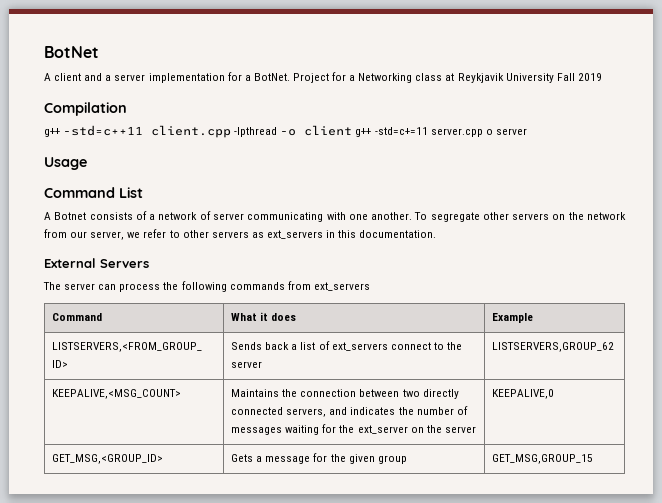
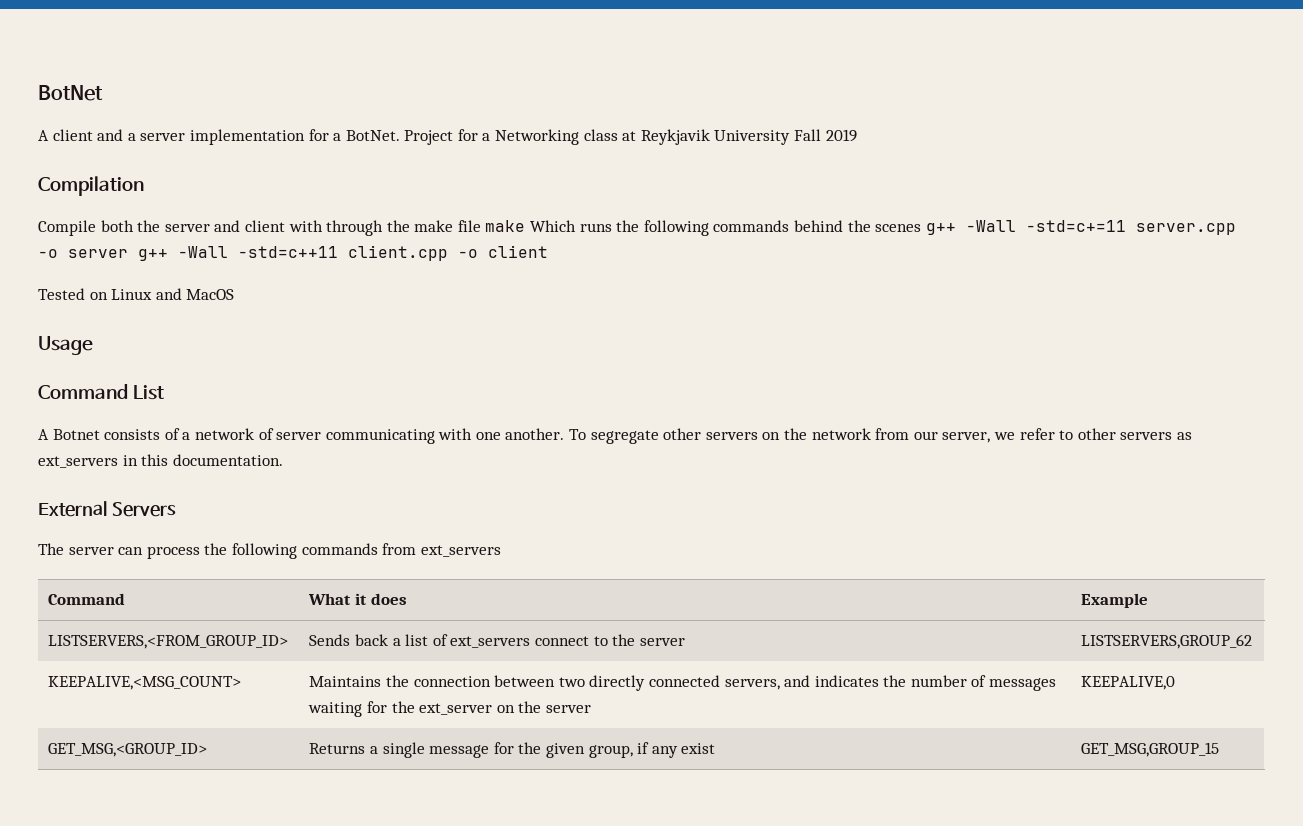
[44,128,60,137] g++ -> [38,220,1236,236] [38,246,228,261] Compile both the server and client with through the make file make Which runs the following commands behind the scenes g++ -Wall -std=c+=11 server.cpp -o server g++ -Wall
[234,127,278,137] -lpthread -> (448, 253) none
[355,127,527,137] g++ -std=c+=11 server.cpp o server -> [38,288,235,300] // Tested on Linux and MacOS
[231,454,263,462] Gets a -> [309,742,425,758] Returns a single
[377,455,407,464] group -> [588,742,716,758] group, if any exist

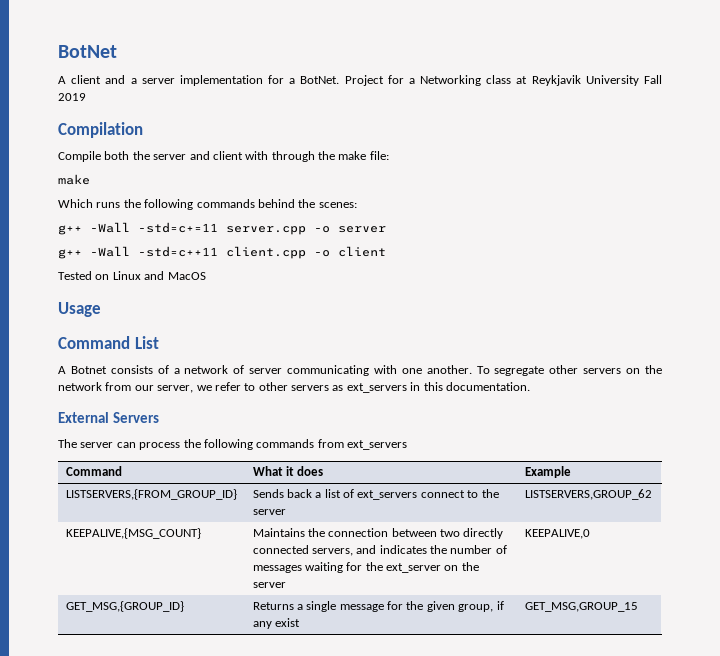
[457,220,526,232] file make -> [369,151,389,160] [58,174,90,185] file: // make //
[875,224,922,232] scenes -> [318,202,357,208] scenes: //
(128, 253) none -> (386, 229) //
[48,635,289,649] LISTSERVERS,<FROM_GROUP_ID> -> [65,489,237,500] LISTSERVERS,{FROM_GROUP_ID}
[48,676,242,690] KEEPALIVE,<MSG_COUNT> -> [65,528,201,539] KEEPALIVE,{MSG_COUNT}
[48,743,208,757] GET_MSG,<GROUP_ID> -> [65,601,184,612] GET_MSG,{GROUP_ID}

